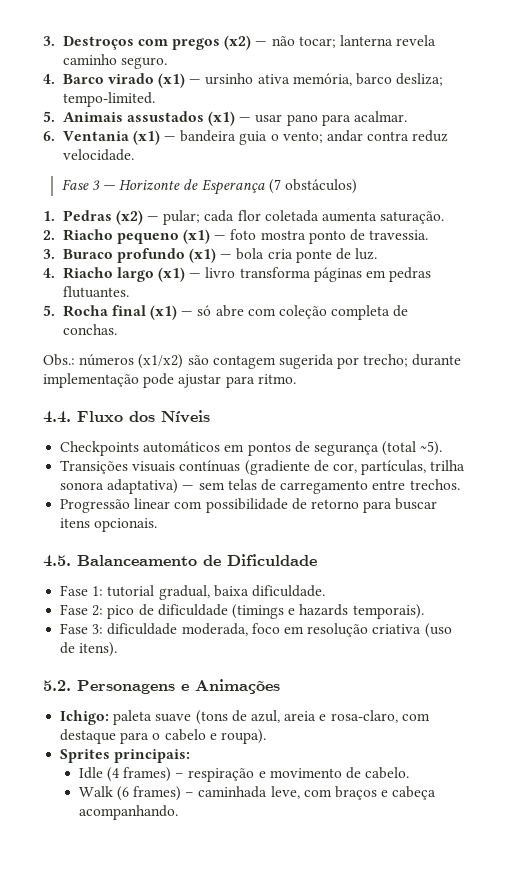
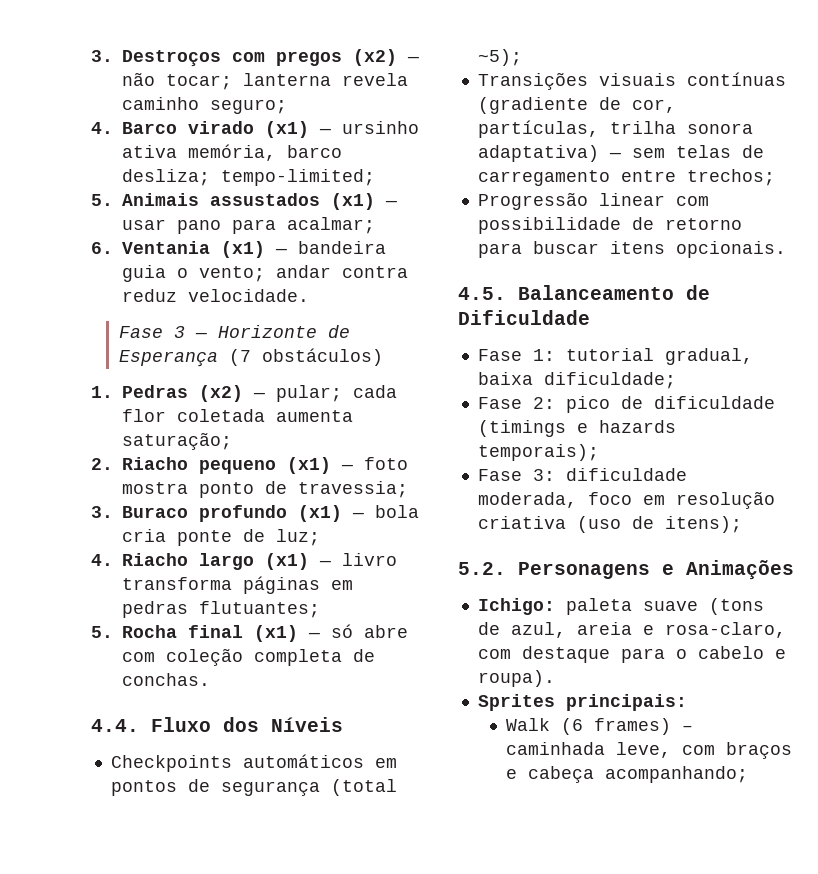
[120,57,167,69] seguro. -> [210,99,287,114] seguro;
[62,92,155,107] tempo-limited. -> [221,169,375,186] tempo-limited;
[354,111,408,122] acalmar. -> [287,217,375,234] acalmar;
[380,211,445,224] saturação. -> [122,432,232,450] saturação;
[369,230,429,240] travessia. -> [298,481,408,498] travessia;
[355,248,378,260] luz. -> [276,529,320,546] luz;
[62,286,129,298] flutuantes. -> [199,601,320,618] flutuantes;
[43,354,462,369] [43,373,296,388] // Obs.: números (x1/x2) são contagem sugerida por trecho; durante implementação pode ajustar para ritmo. -> (210, 679) none
[420,441,443,456] ~5). -> [477,49,522,66] ~5);
[409,479,460,490] trechos. -> [686,169,775,186] trechos;
[251,585,325,597] dificuldade. -> [543,372,676,389] dificuldade;
[352,604,424,619] temporais). -> [477,444,599,461] temporais);
[79,642,118,657] itens). -> [664,516,742,533] itens);
[78,767,410,782] // Idle (4 frames) – respiração e movimento de cabelo. -> (687, 702) none
[78,805,178,820] acompanhando. -> [604,766,748,783] acompanhando;

